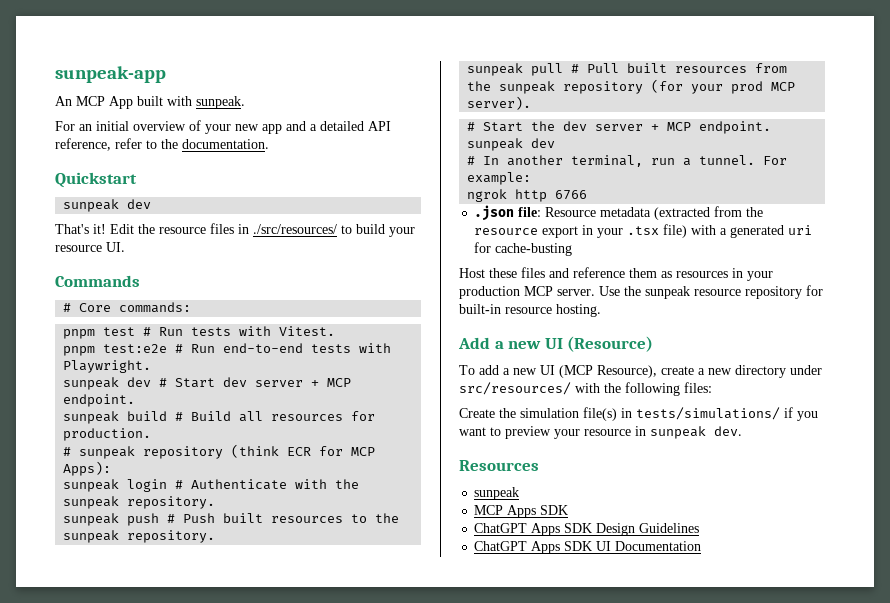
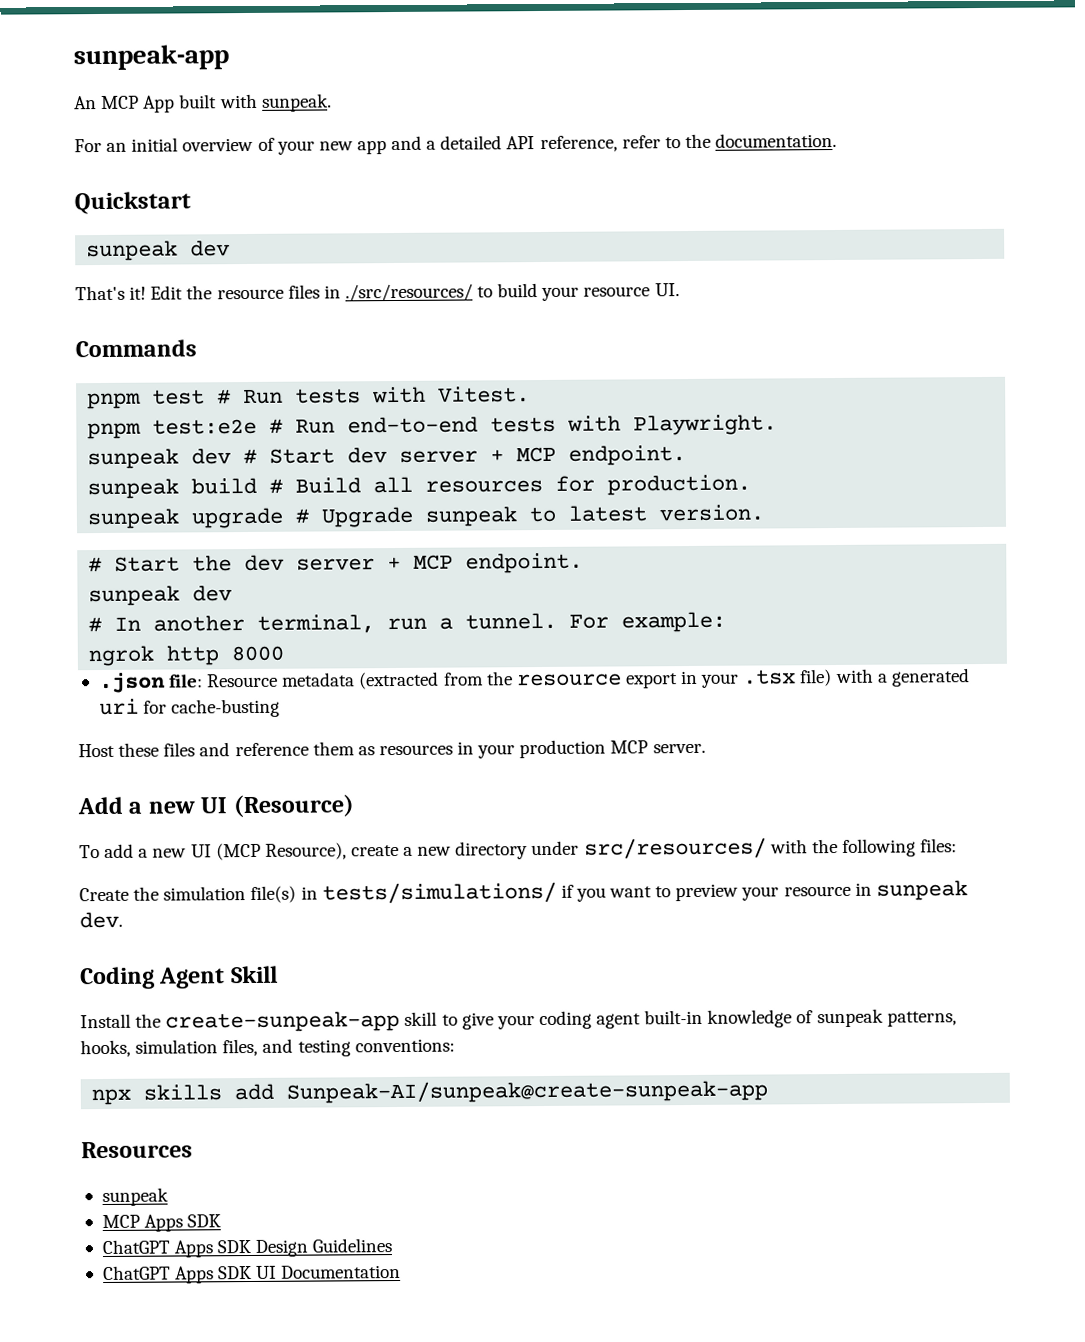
[63,302,192,313] // # Core commands: -> (197, 348) none
[63,444,376,459] [63,461,112,476] [63,479,360,492] [63,496,216,509] [63,513,400,526] [63,530,216,543] [467,63,788,76] [467,79,796,94] [467,96,532,110] # sunpeak repository (think ECR for MCP Apps): // sunpeak login # Authenticate with the sunpeak repository. // sunpeak push # Push built resources to the sunpeak repository. // sunpeak pull # Pull built resources from the sunpeak repository (for your prod MCP server). -> [87,504,765,530] sunpeak upgrade # Upgrade sunpeak to latest version.
[555,190,588,200] 6766 -> [231,645,285,662] 8000
[599,285,823,299] [459,304,601,317] Use the sunpeak resource repository for built-in resource hosting. -> (706, 748) none
(742, 431) none -> [80,965,278,990] [80,1008,957,1033] [80,1038,455,1058] [91,1079,769,1106] // Coding Agent Skill // Install the create-sunpeak-app skill to give your coding agent built-in knowledge of sunpeak patterns, hooks, simulation files, and testing conventions: // npx skills add Sunpeak-AI/sunpeak@create-sunpeak-app

